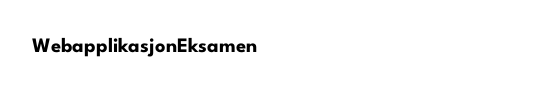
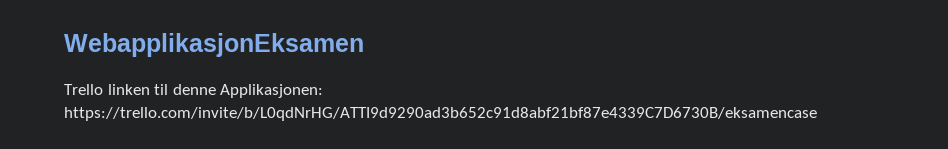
(257, 47) none -> [64,84,324,98] [64,107,817,121] // Trello linken til denne Applikasjonen: https://trello.com/invite/b/L0qdNrHG/ATTI9d9290ad3b652c91d8abf21bf87e4339C7D6730B/eksamencase

